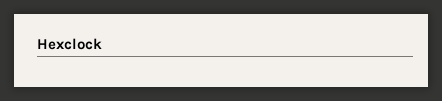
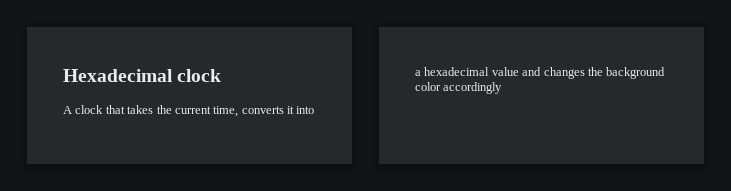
[37,38,102,50] Hexclock -> [63,69,222,82] [63,105,315,117] [415,67,666,79] [415,82,503,94] Hexadecimal clock // A clock that takes the current time, converts it into a hexadecimal value and changes the background color accordingly

